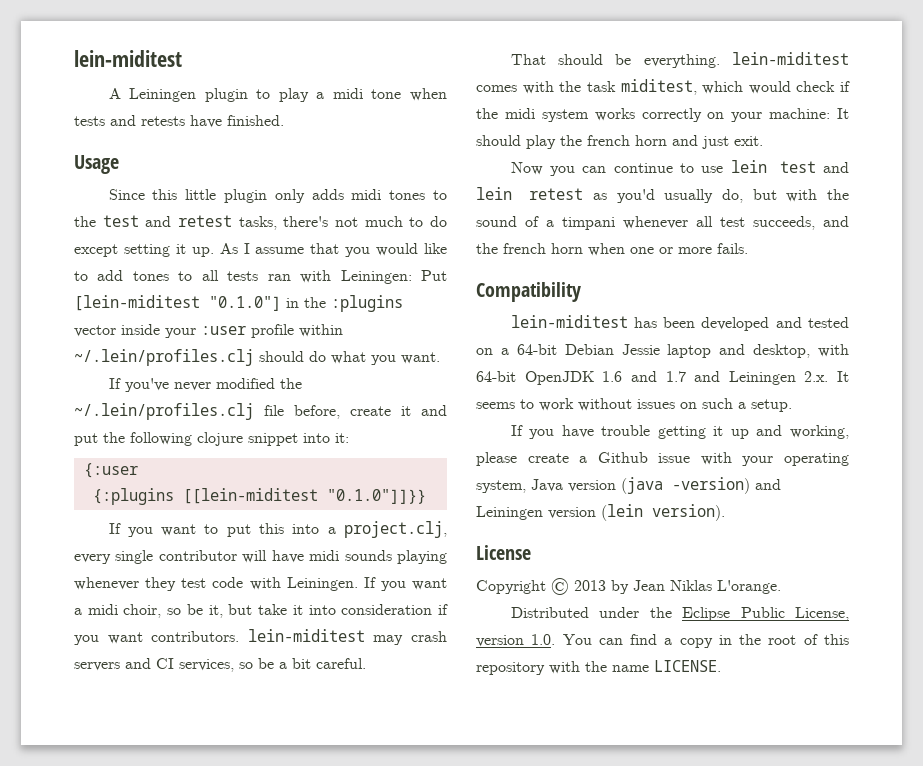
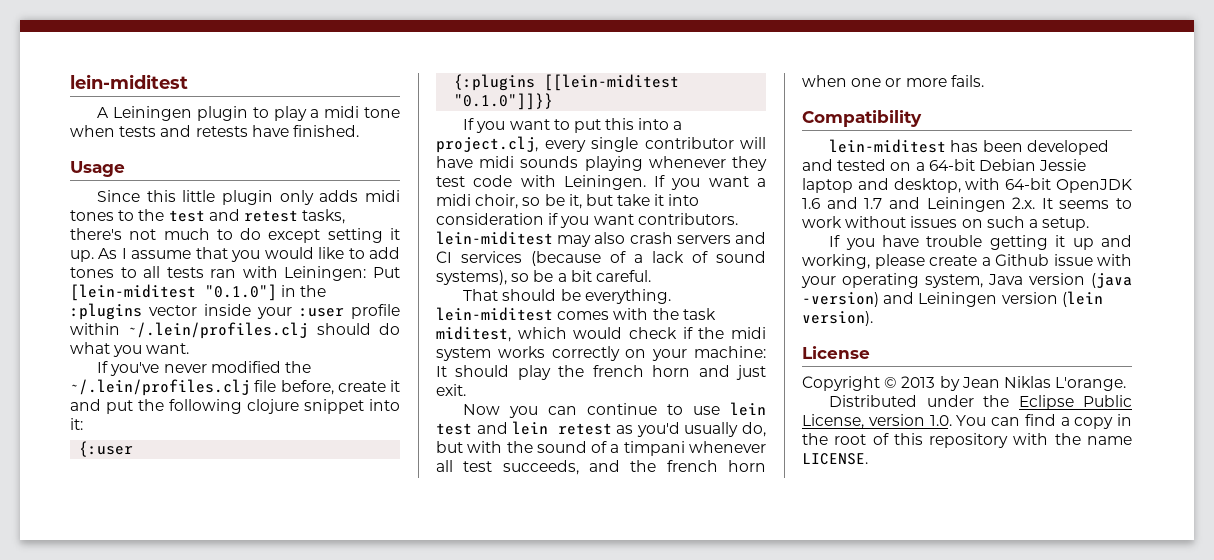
(404, 640) none -> [594,232,626,244] also
[179,659,234,672] services, -> [461,251,766,266] [436,270,507,285] services (because of a lack of sound systems),

